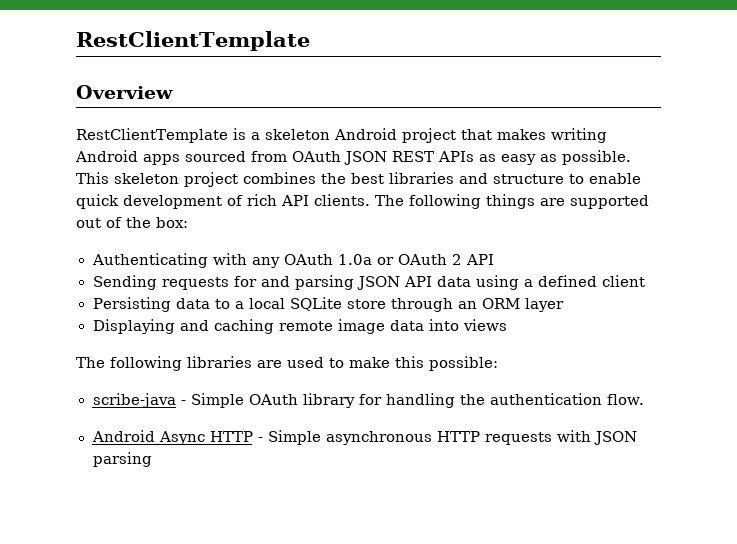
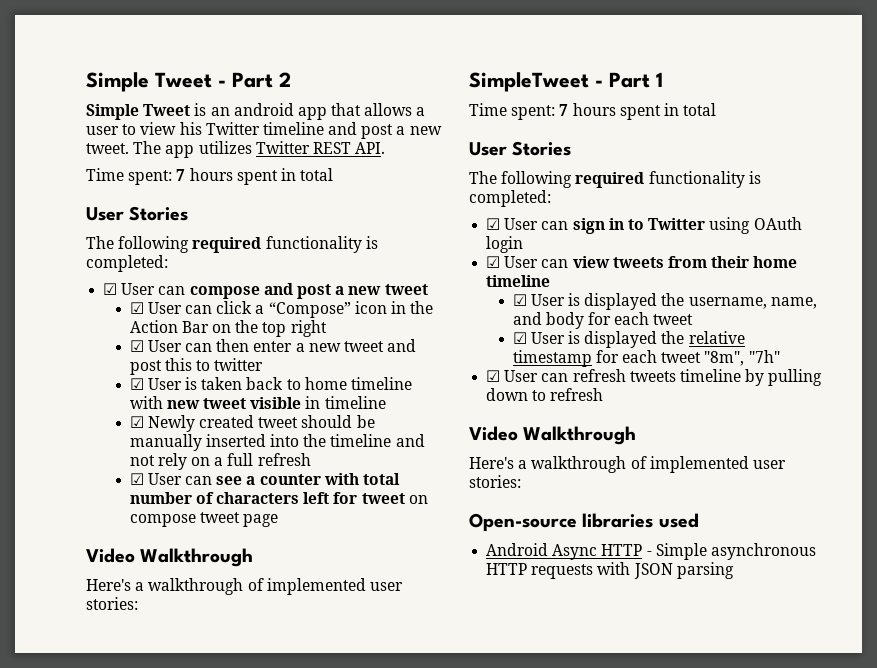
[76,31,310,51] [76,85,173,99] [76,128,607,143] [75,150,631,165] [76,172,641,187] [76,194,649,209] [76,217,188,228] [91,253,494,268] [92,275,645,290] [92,297,564,312] [92,319,507,334] [76,356,498,371] [92,393,645,408] RestClientTemplate // Overview // RestClientTemplate is a skeleton Android project that makes writing Android apps sourced from OAuth JSON REST APIs as easy as possible. This skeleton project combines the best libraries and structure to enable quick development of rich API clients. The following things are supported out of the box: // Authenticating with any OAuth 1.0a or OAuth 2 API // Sending requests for and parsing JSON API data using a defined client // Persisting data to a local SQLite store through an ORM layer // Displaying and caching remote image data into views // The following libraries are used to make this possible: // scribe-java - Simple OAuth library for handling the authentication flow. -> [86,72,291,92] [86,103,426,120] [86,122,442,139] [86,141,386,158] [86,168,334,185] [86,206,189,221] [86,236,378,253] [86,255,168,272] [103,283,428,299] [129,301,434,318] [129,320,327,337] [129,339,417,352] [129,358,264,375] [129,377,413,390] [129,396,386,409] [129,415,375,432] [129,434,425,451] [129,453,311,470] [129,473,401,485] [129,492,428,504] [129,512,279,527] [86,548,254,567] [86,578,403,595] [86,597,138,610] [469,72,663,92] [469,103,717,120] [469,141,572,156] [469,171,761,188] [469,190,551,207] [486,217,802,234] [486,236,524,253] [486,256,798,268] [486,275,551,287] [512,293,817,310] [512,312,694,329] [512,331,745,348] [512,350,780,367] [486,369,823,386] [486,388,604,401] [469,426,637,445] [469,456,786,473] [469,475,521,488] [469,513,699,532] Simple Tweet - Part 2 // Simple Tweet is an android app that allows a user to view his Twitter timeline and post a new tweet. The app utilizes Twitter REST API. // Time spent: 7 hours spent in total // User Stories // The following required functionality is completed: // ☑ User can compose and post a new tweet // ☑ User can click a “Compose” icon in the Action Bar on the top right // ☑ User can then enter a new tweet and post this to twitter // ☑ User is taken back to home timeline with new tweet visible in timeline // ☑ Newly created tweet should be manually inserted into the timeline and not rely on a full refresh // ☑ User can see a counter with total number of characters left for tweet on compose tweet page // Video Walkthrough // Here's a walkthrough of implemented user stories: // SimpleTweet - Part 1 // Time spent: 7 hours spent in total // User Stories // The following required functionality is completed: // ☑ User can sign in to Twitter using OAuth login // ☑ User can view tweets from their home timeline // ☑ User is displayed the username, name, and body for each tweet // ☑ User is displayed the relative timestamp for each tweet "8m", "7h" // ☑ User can refresh tweets timeline by pulling down to refresh // Video Walkthrough // Here's a walkthrough of implemented user stories: // Open-source libraries used

